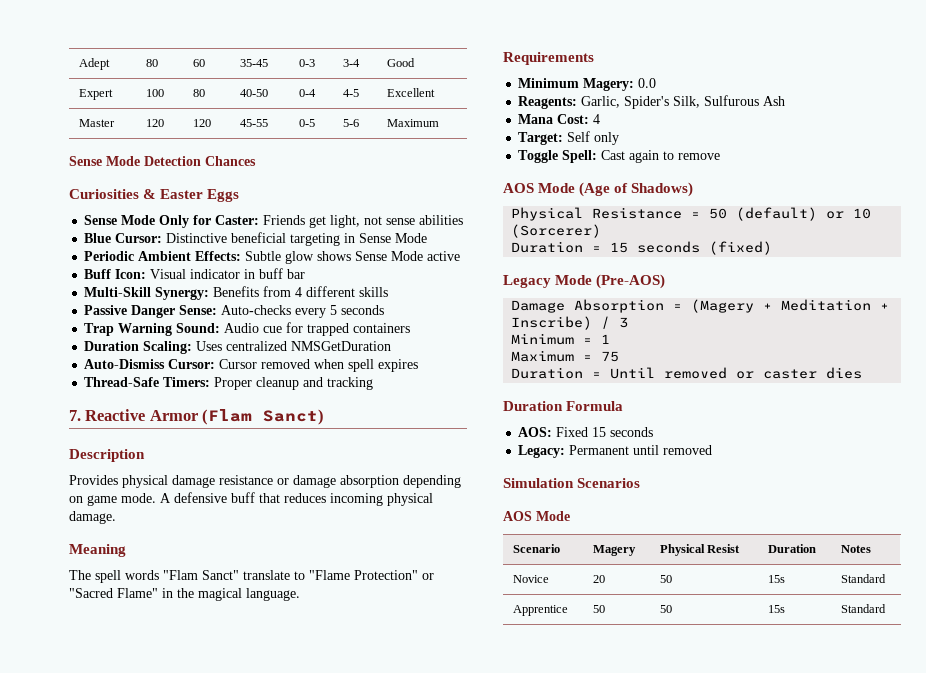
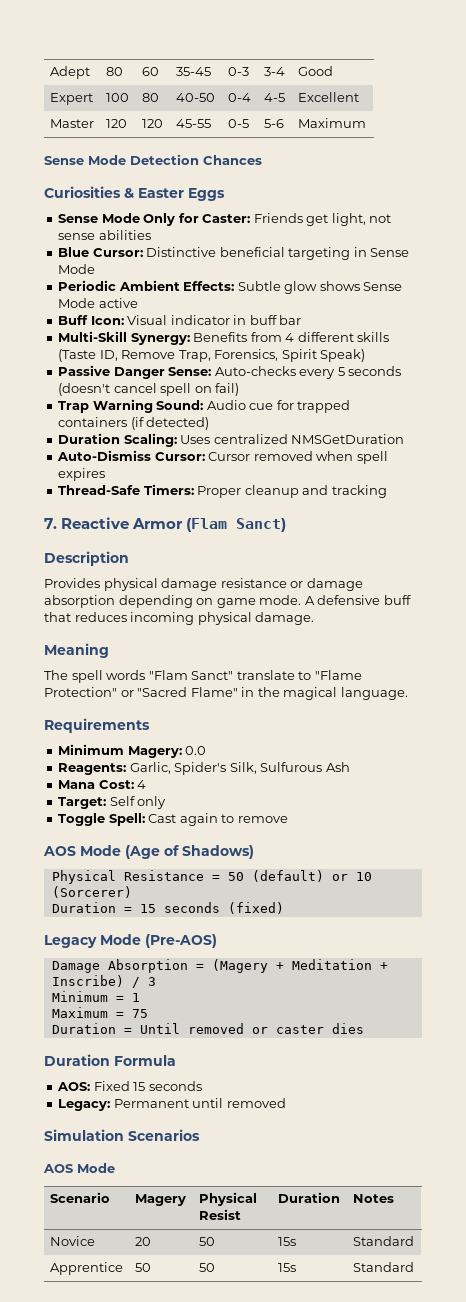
(389, 292) none -> [58,349,366,362] (Taste ID, Remove Trap, Forensics, Spirit Speak)
(385, 310) none -> [58,383,240,396] (doesn't cancel spell on fail)
(411, 328) none -> [130,417,210,430] (if detected)

